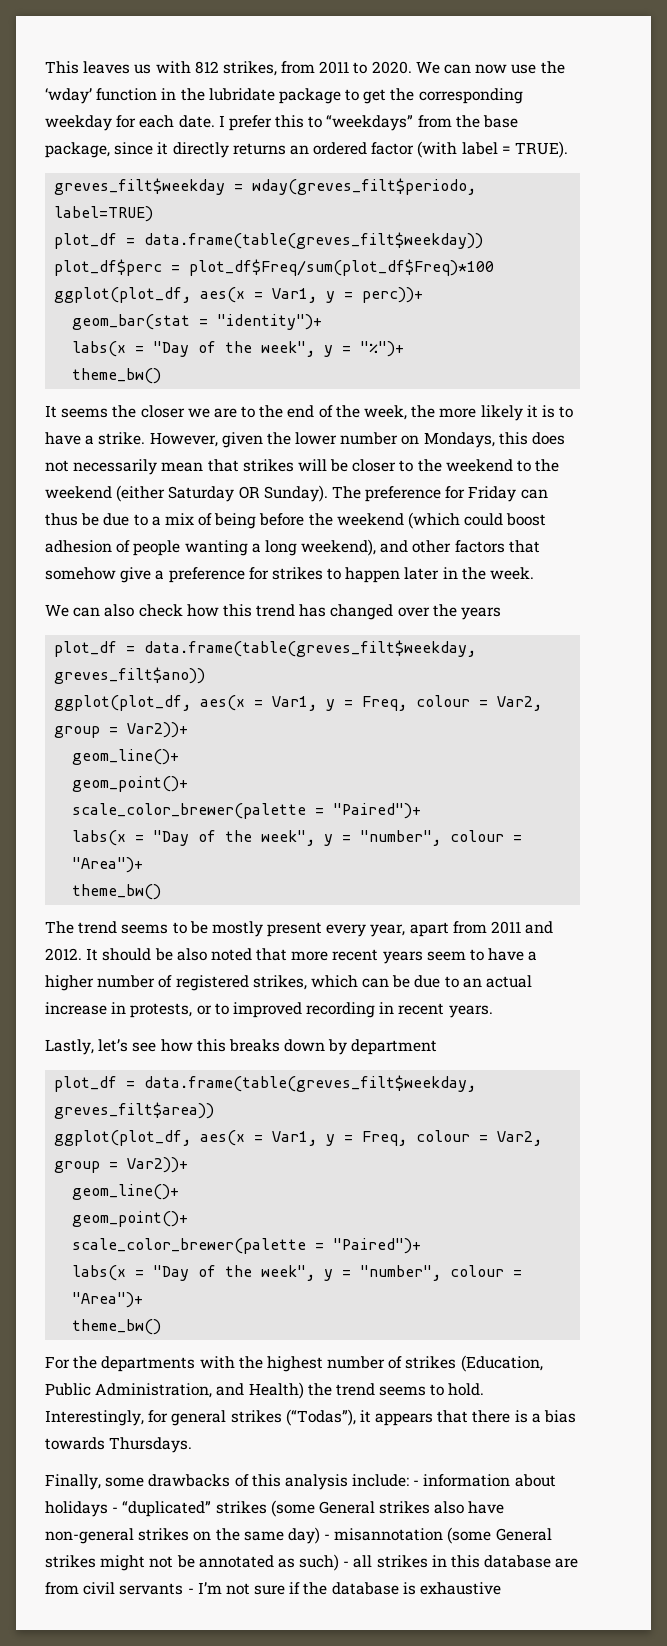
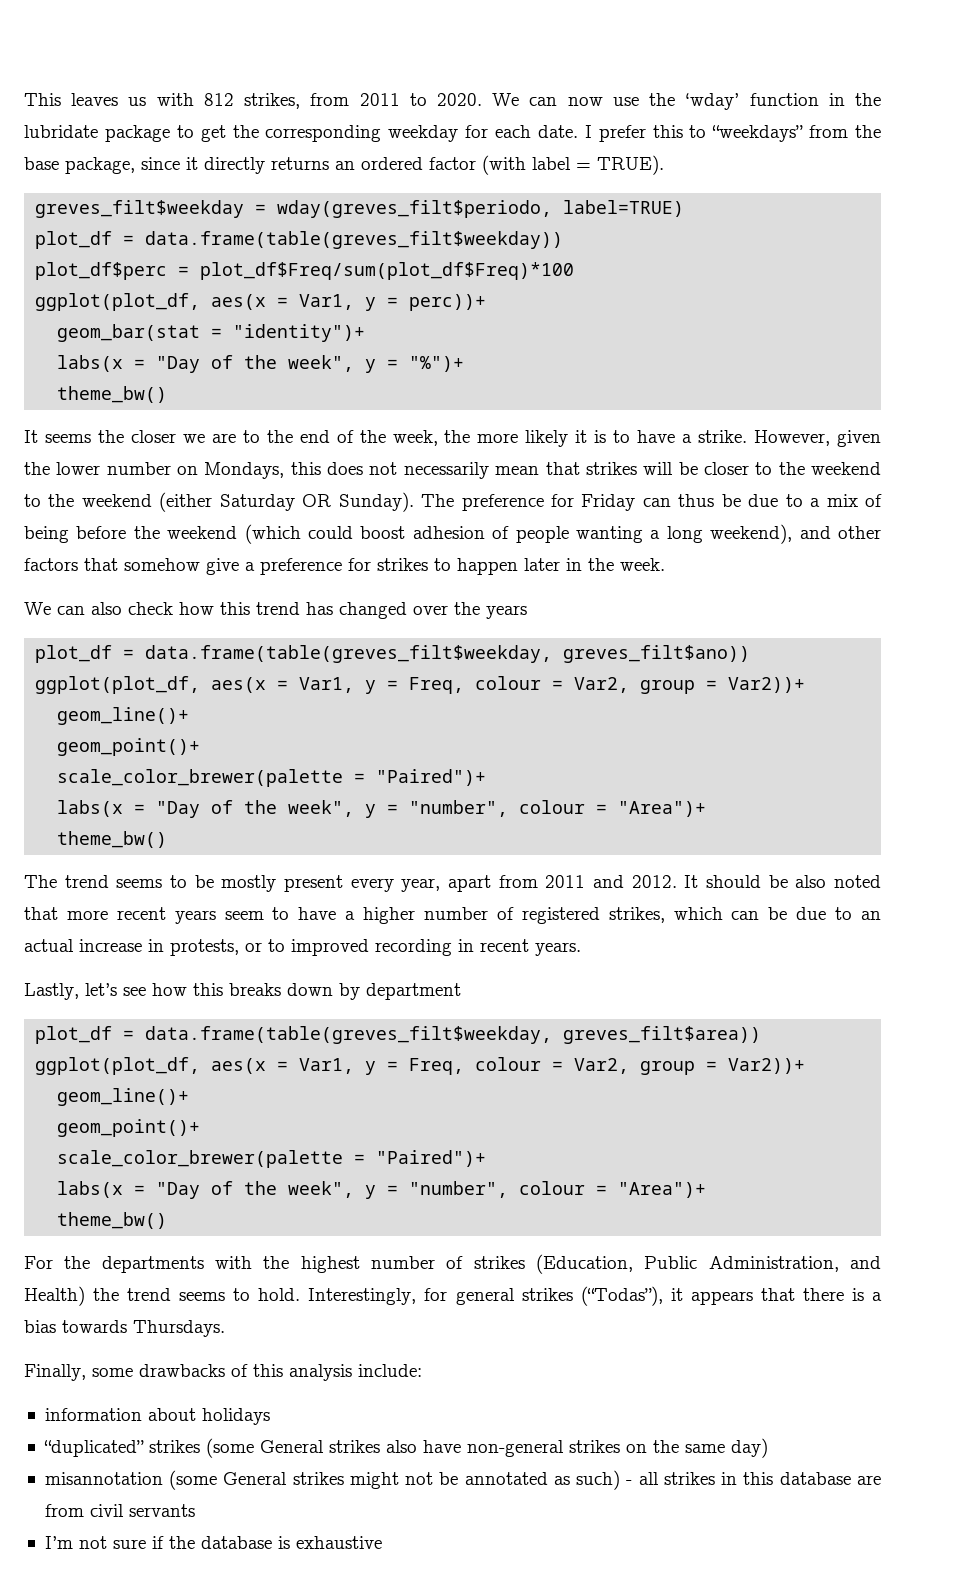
[413,1480,420,1486] - -> (422, 1370) //
[112,1507,119,1513] - -> (270, 1416) //
[324,1534,331,1540] - -> (768, 1448) //
[187,1588,194,1594] - -> (195, 1510) //

